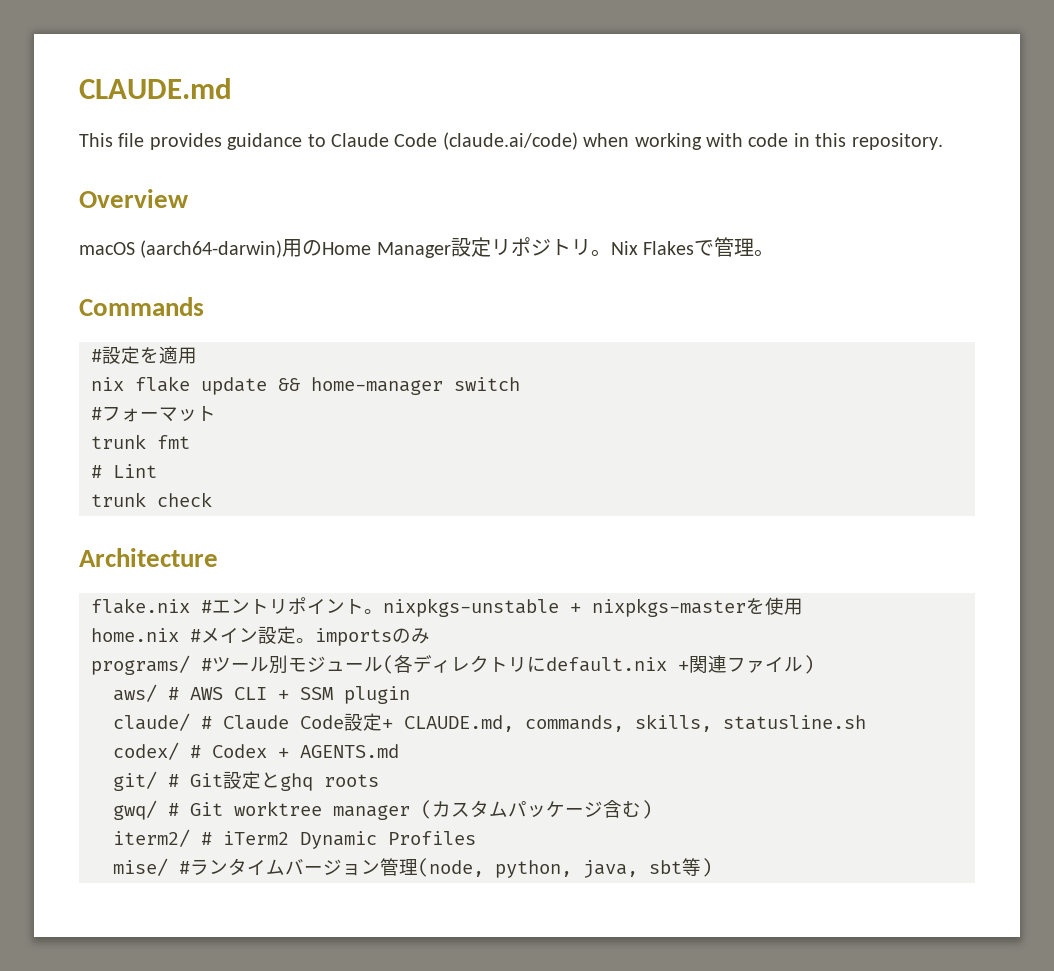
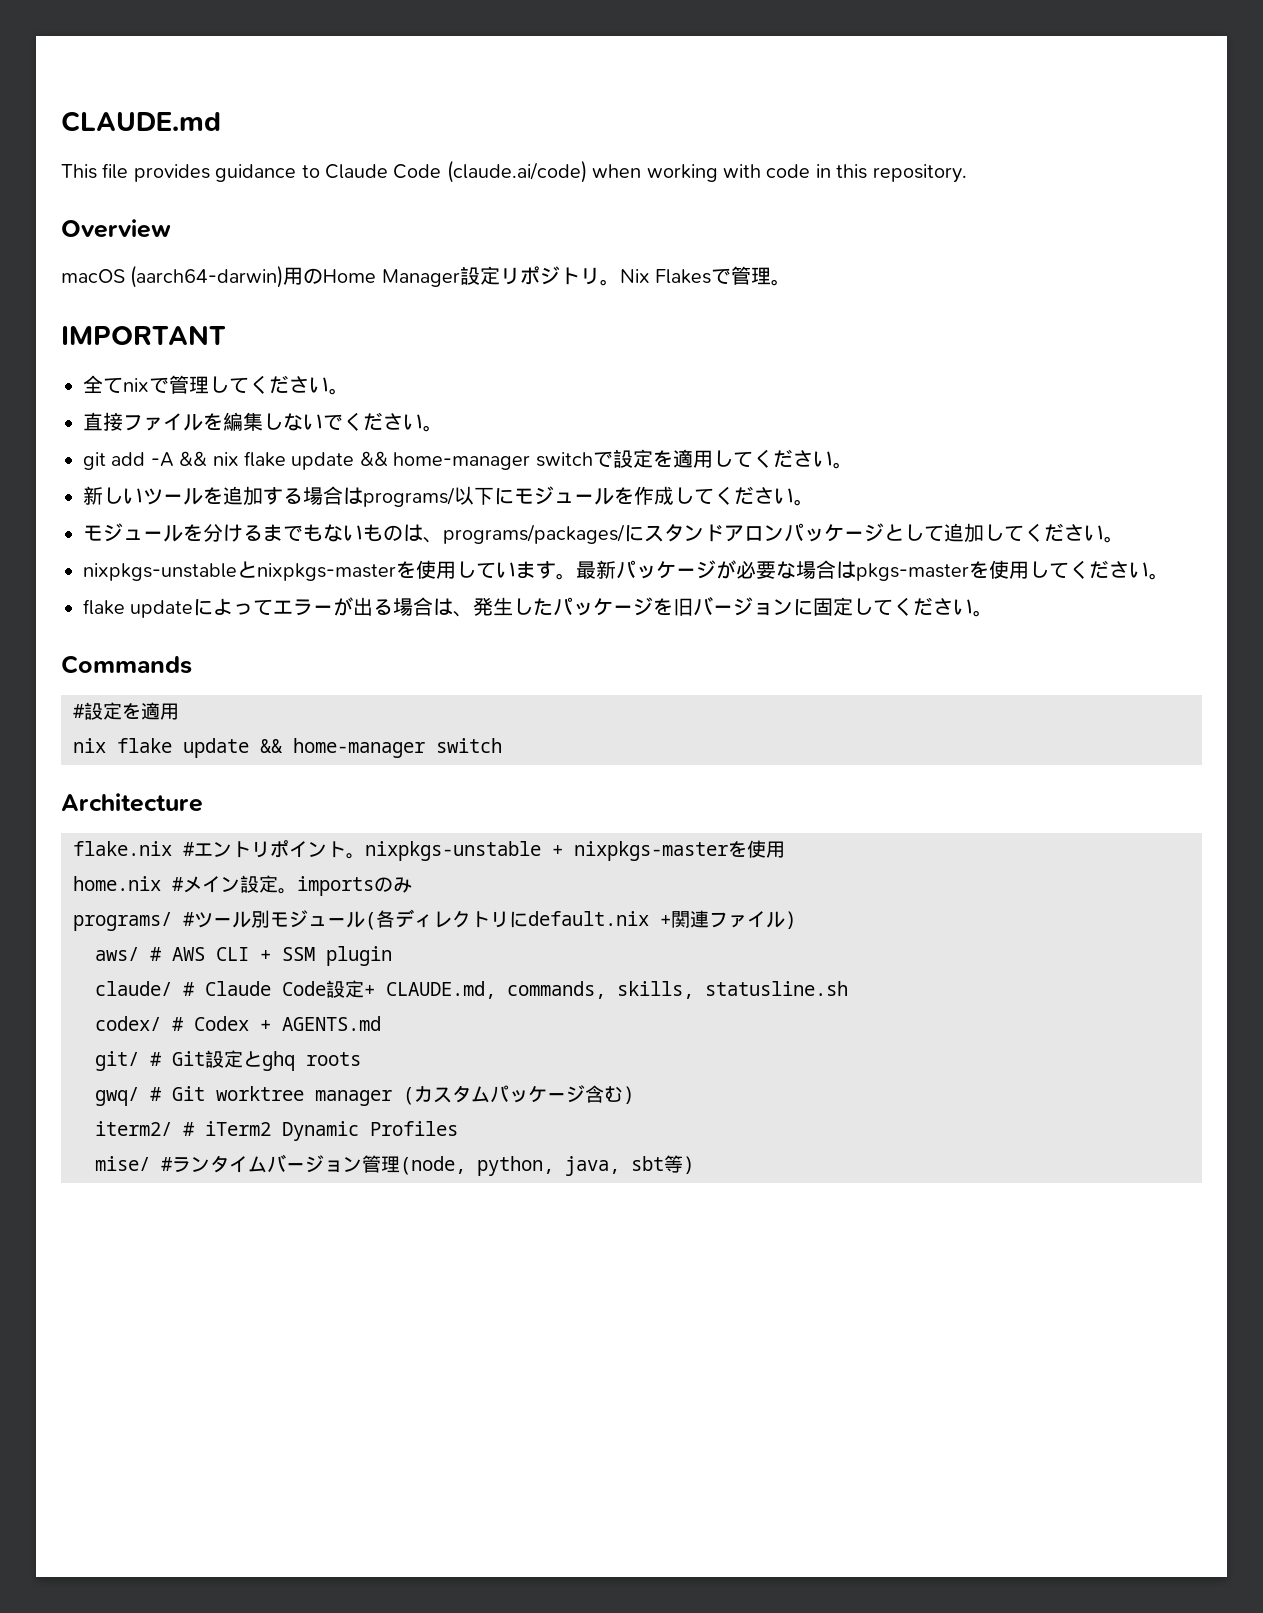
(775, 253) none -> [61,325,226,345] [83,375,349,395] [83,412,443,432] [83,449,853,470] [83,486,814,507] [83,523,1124,544] [83,560,1169,581] [83,596,994,618] // IMPORTANT // 全てnixで管理してください。 // 直接ファイルを編集しないでください。 // git add -A && nix flake update && home-manager switchで設定を適用してください。 // 新しいツールを追加する場合はprograms/以下にモジュールを作成してください。 // モジュールを分けるまでもないものは、programs/packages/にスタンドアロンパッケージとして追加してください。 // nixpkgs-unstableとnixpkgs-masterを使用しています。最新パッケージが必要な場合はpkgs-masterを使用してください。 // flake updateによってエラーが出る場合は、発生したパッケージを旧バージョンに固定してください。
[91,406,216,422] [91,434,190,449] [91,464,157,478] [91,492,212,507] // #フォーマット // trunk fmt // # Lint // trunk check -> (502, 745) none

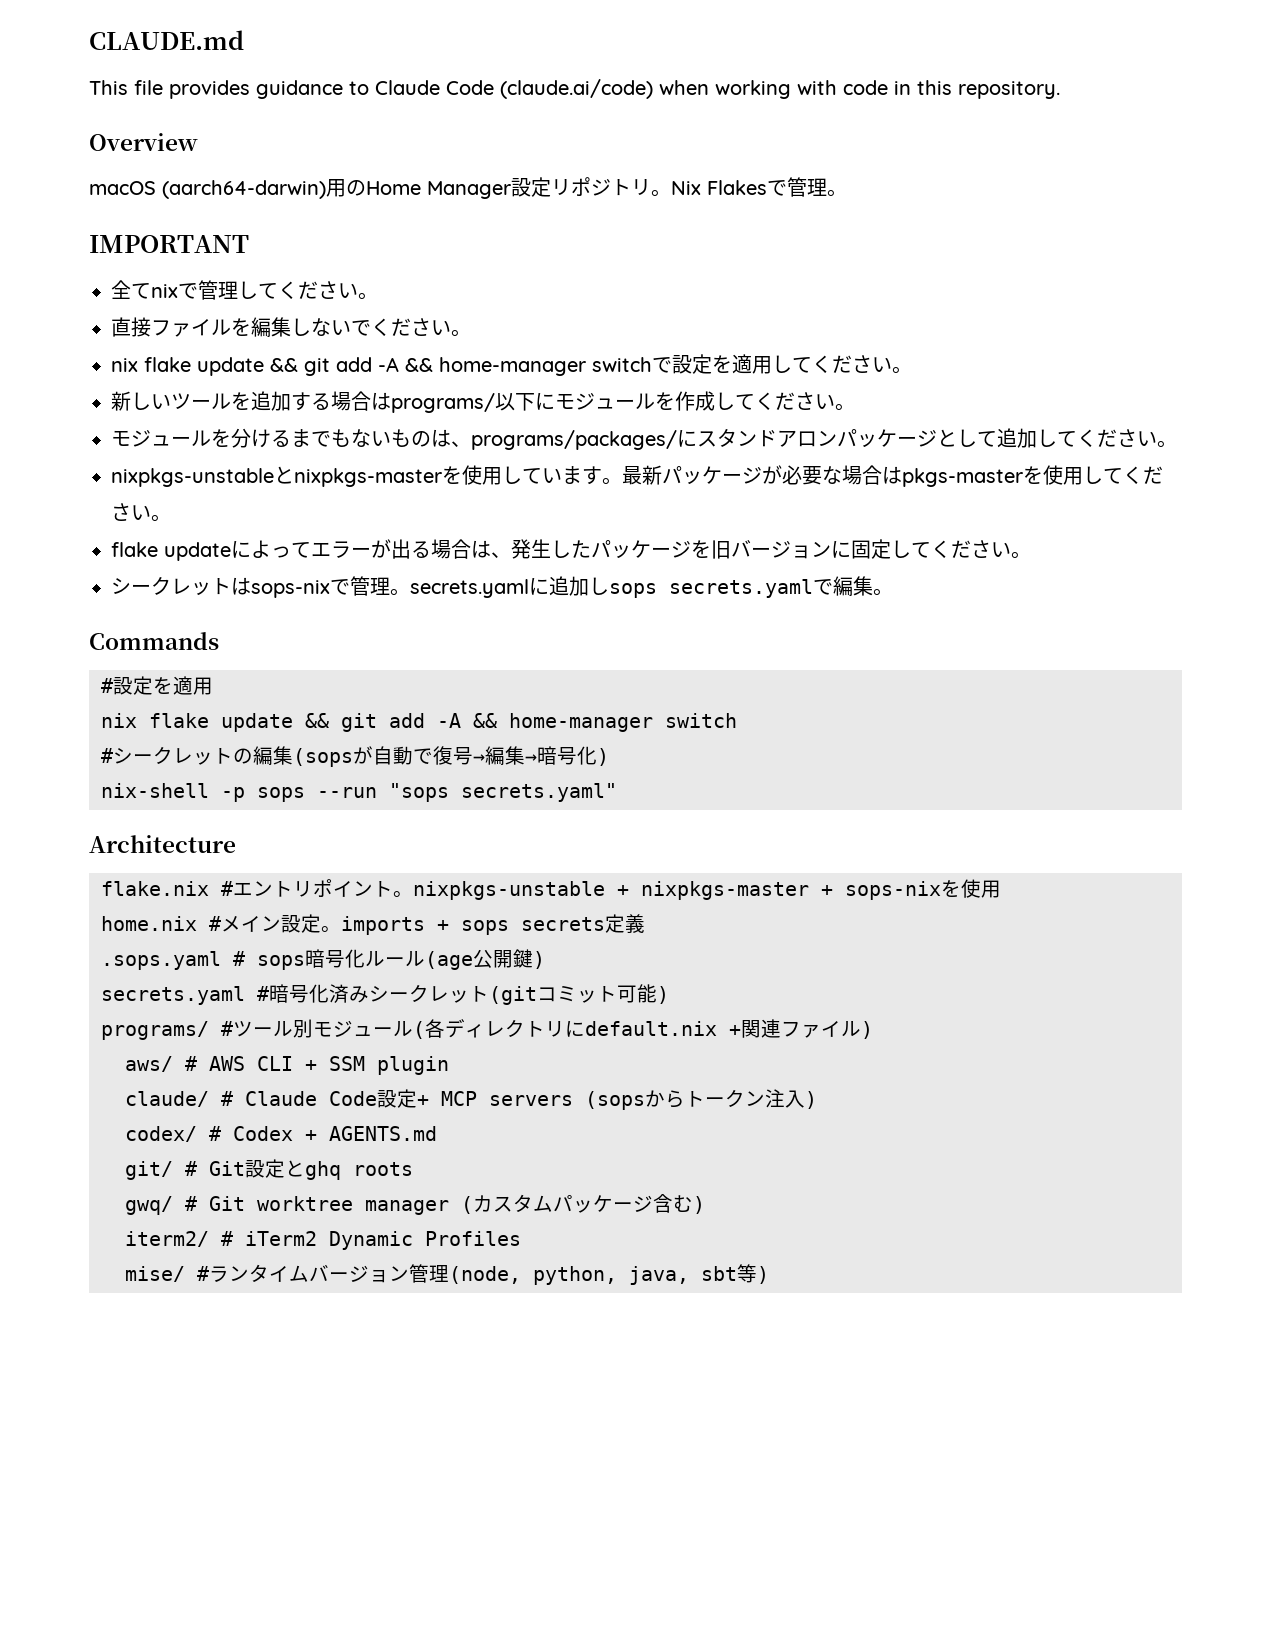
[83,451,355,470] git add -A && nix flake update -> [111,357,399,376] nix flake update && git add -A
(994, 613) none -> [111,576,893,598] // シークレットはsops-nixで管理。secrets.yamlに追加しsops secrets.yamlで編集。
[293,738,502,758] home-manager switch -> [341,713,737,732] [101,746,609,767] [101,783,617,802] git add -A && home-manager switch // #シークレットの編集(sopsが自動で復号→編集→暗号化) // nix-shell -p sops --run "sops secrets.yaml"
(728, 851) none -> [821,881,941,900] + sops-nix
[374,877,412,893] のみ -> [437,914,645,935] [101,949,545,970] [101,984,669,1005] + sops secrets定義 // .sops.yaml # sops暗号化ルール(age公開鍵) // secrets.yaml #暗号化済みシークレット(gitコミット可能)
[386,981,848,999] CLAUDE.md, commands, skills, statusline.sh -> [441,1089,817,1110] MCP servers (sopsからトークン注入)

